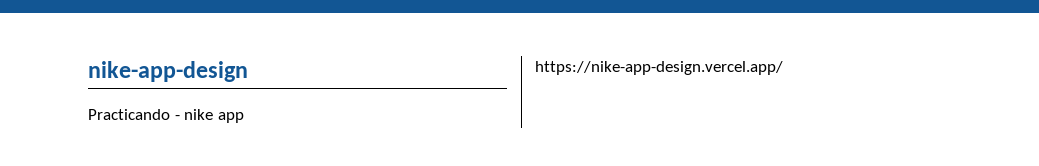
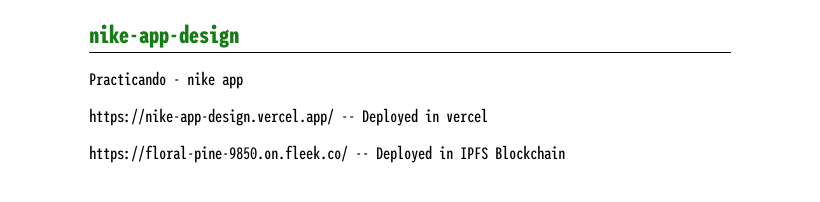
(783, 68) none -> [341,108,488,126] [89,145,565,163] -- Deployed in vercel // https://floral-pine-9850.on.fleek.co/ -- Deployed in IPFS Blockchain

